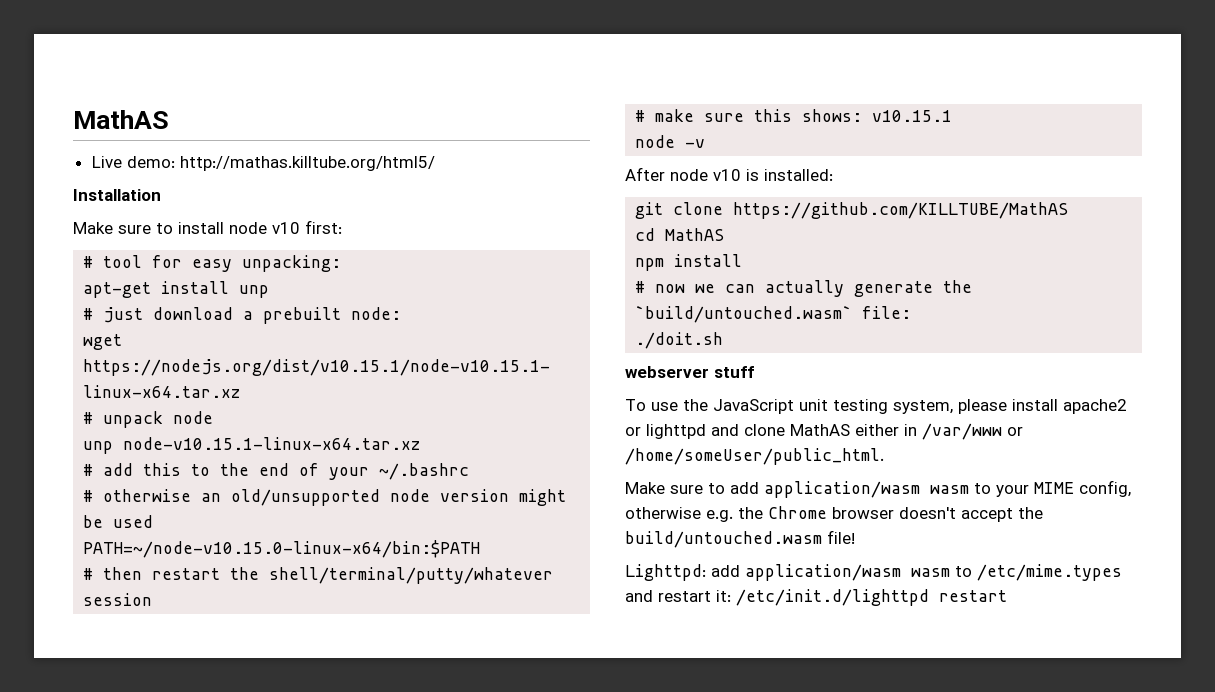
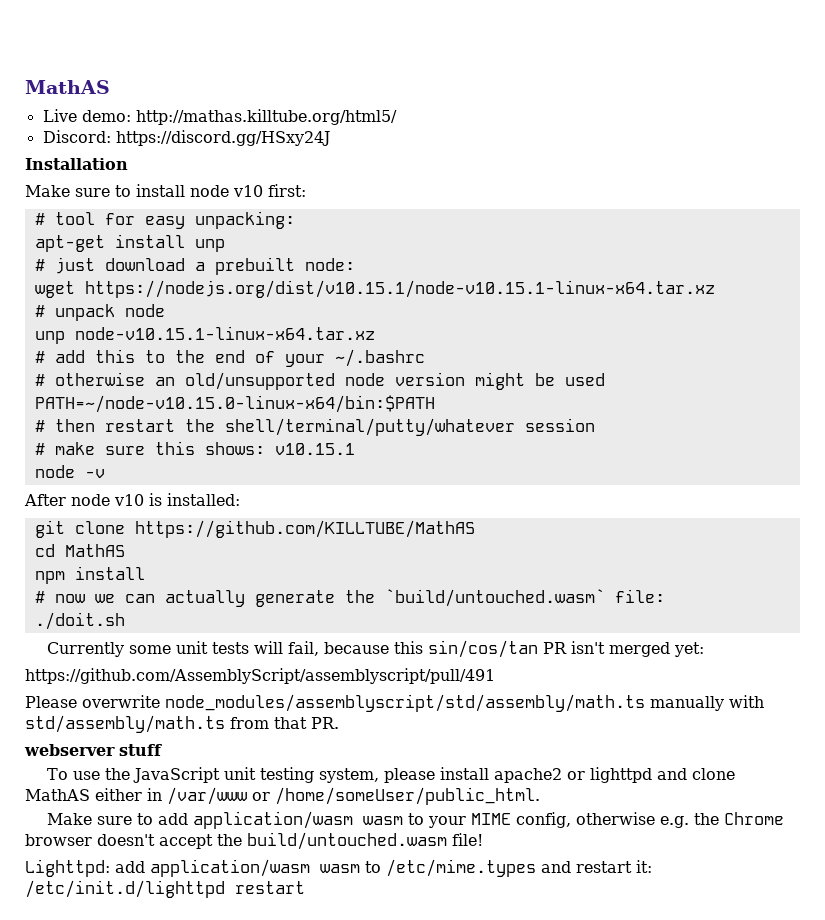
(435, 163) none -> [42,130,330,146] // Discord: https://discord.gg/HSxy24J
(724, 340) none -> [46,640,704,658] [25,668,495,684] [25,694,764,712] [25,715,339,733] // Currently some unit tests will fail, because this sin/cos/tan PR isn't merged yet: // https://github.com/AssemblyScript/assemblyscript/pull/491 // Please overwrite node_modules/assemblyscript/std/assembly/math.ts manually with std/assembly/math.ts from that PR.

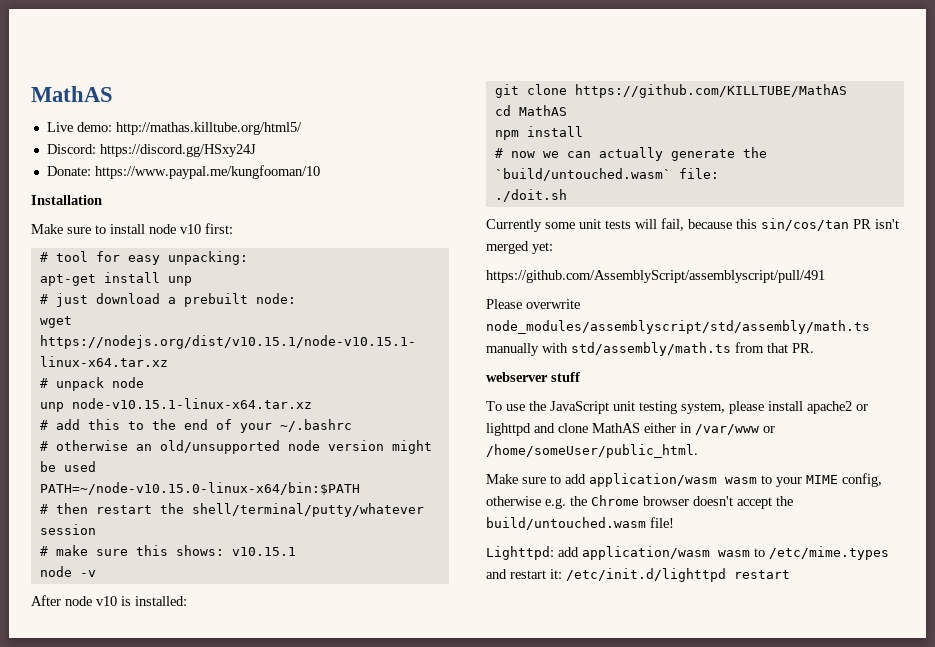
(330, 138) none -> [46,165,320,179] // Donate: https://www.paypal.me/kungfooman/10

